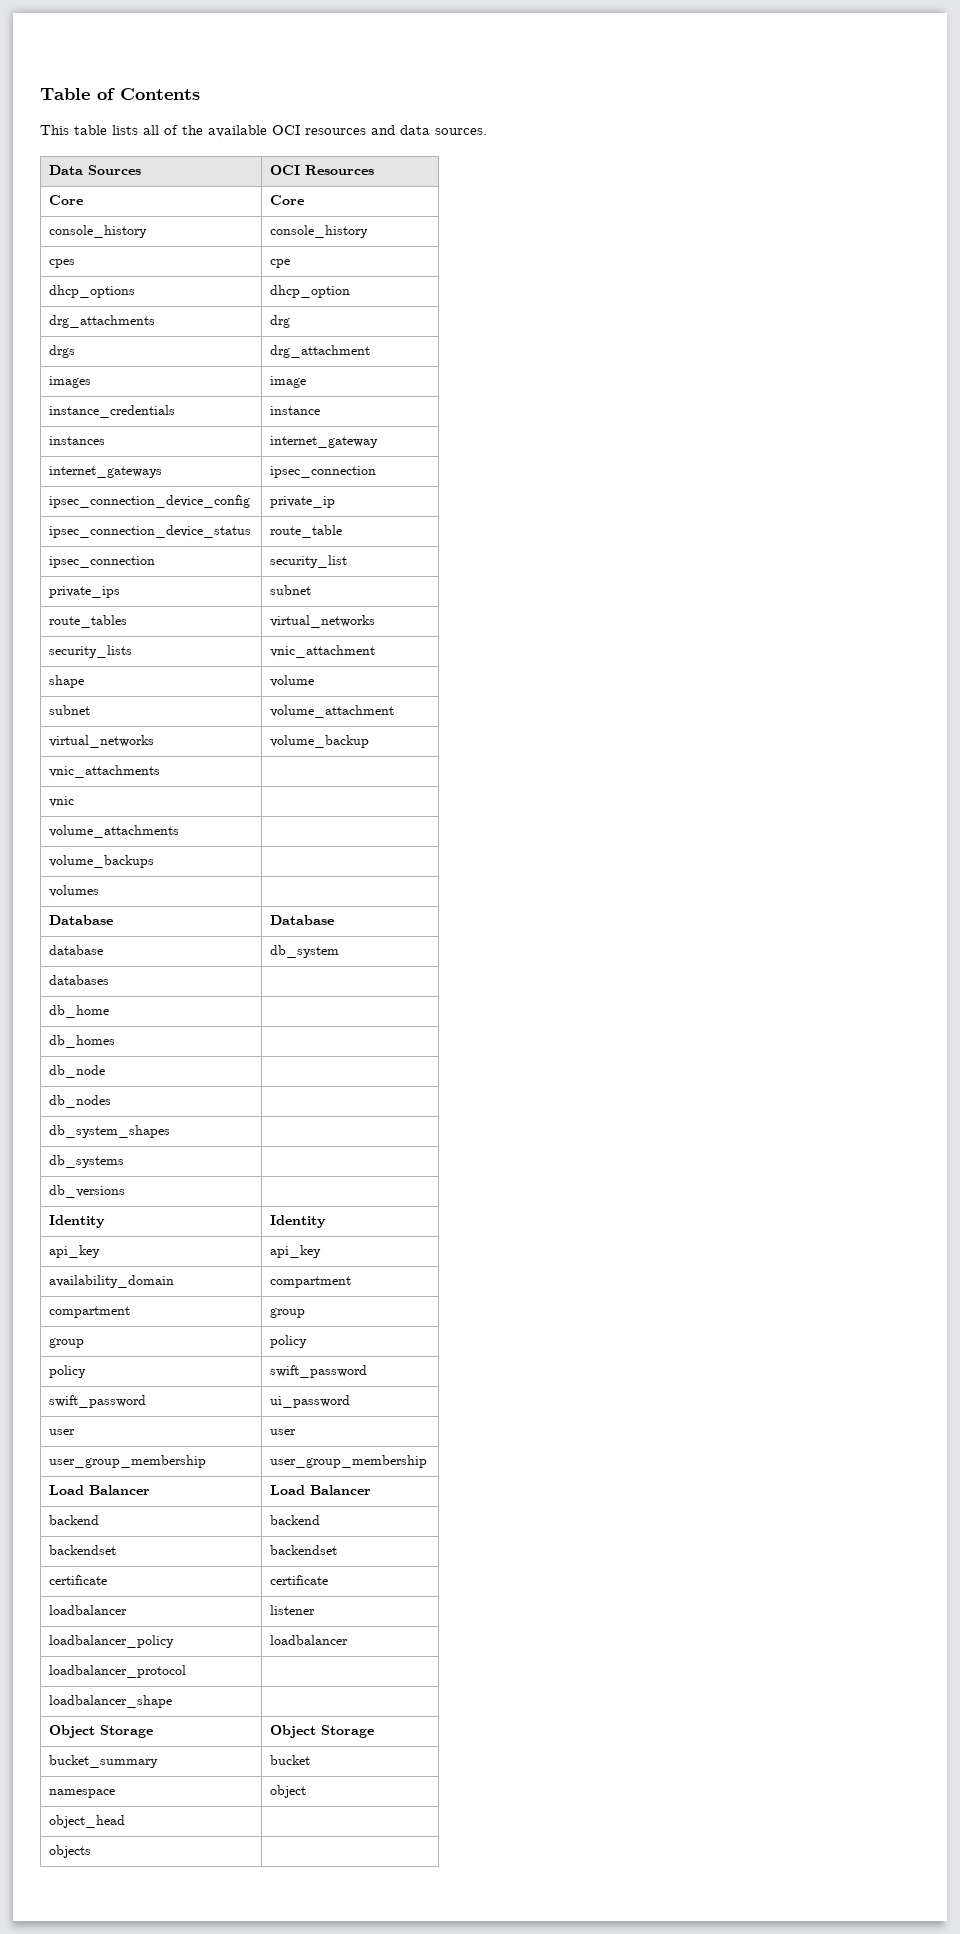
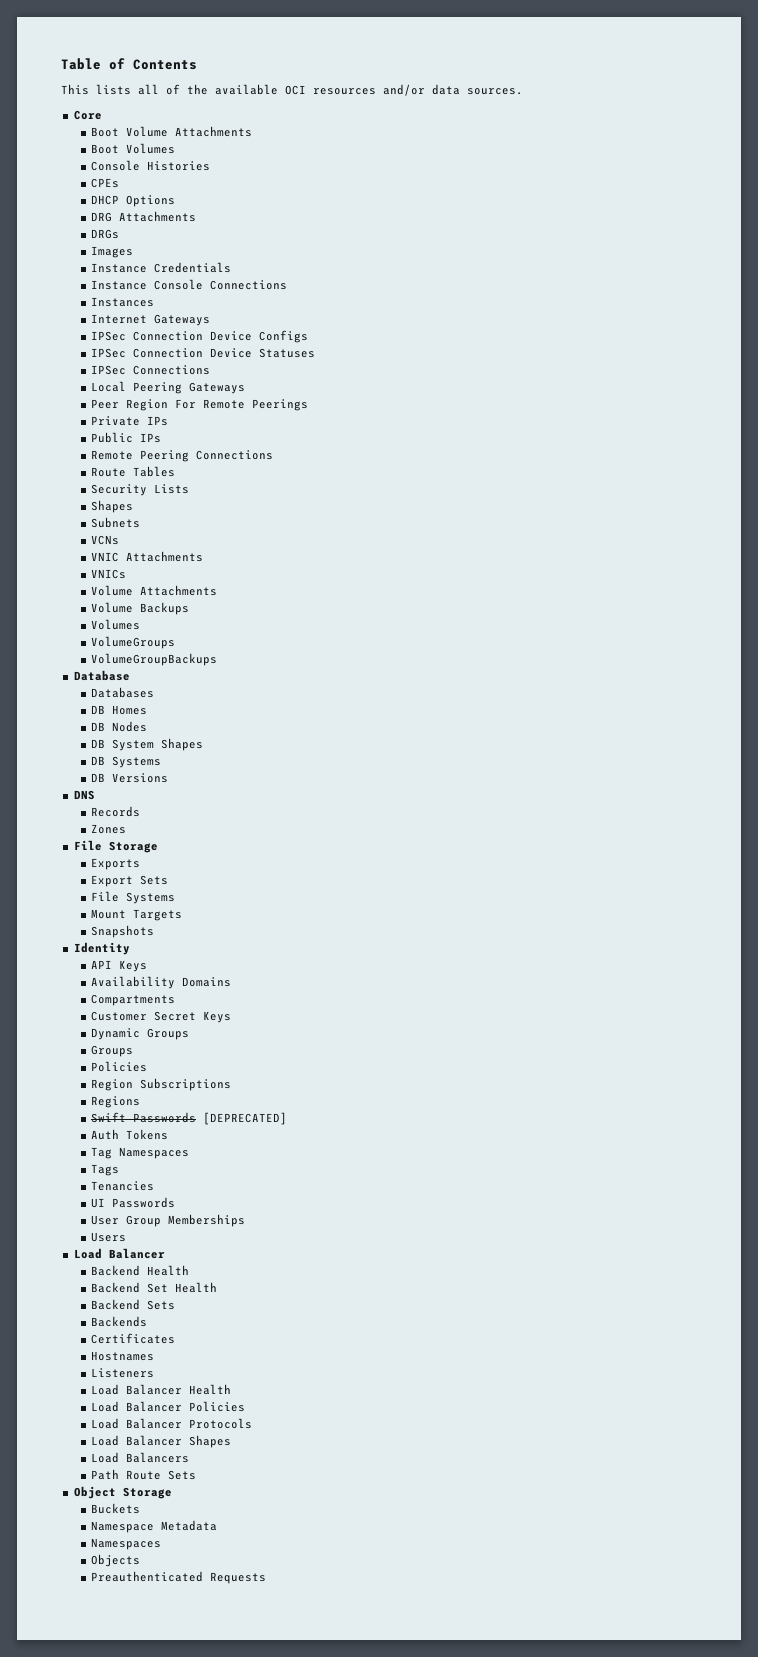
[74,125,107,135] table -> (89, 89) none
[371,125,395,135] and -> [383,84,425,96] and/or
[49,165,142,175] [270,165,375,175] [49,195,84,205] [270,195,305,205] [49,225,148,238] [270,225,369,238] [49,259,76,268] [270,259,291,268] [49,285,136,298] [270,285,351,298] [49,315,156,328] [270,315,291,328] [49,345,76,358] [270,345,371,358] [49,376,92,388] [270,376,307,388] [49,405,176,418] [270,406,321,415] [49,436,106,445] [270,436,379,448] [49,466,163,478] [270,466,377,478] [49,495,251,508] [270,496,336,508] [49,525,252,538] [270,525,343,538] [49,556,156,568] [270,555,348,568] [49,586,121,598] [270,585,312,595] [49,615,128,628] [270,615,376,628] [49,645,133,658] [270,645,376,658] [49,675,85,688] [270,675,315,687] [49,705,91,715] [270,705,395,718] [49,735,155,748] [270,735,370,748] [49,765,161,778] [49,796,75,807] [49,825,180,838] [49,855,155,868] [49,885,100,897] [49,915,114,925] [270,915,335,925] [49,945,104,955] [270,945,340,958] [49,975,110,985] [49,1005,110,1018] [49,1035,116,1048] [49,1065,106,1078] [49,1095,112,1108] [49,1125,171,1138] [49,1155,125,1168] [49,1185,126,1198] [49,1215,106,1228] [270,1215,327,1228] [49,1245,101,1258] [270,1245,322,1258] [49,1275,175,1288] [270,1276,352,1288] [49,1306,131,1318] [270,1308,306,1318] [49,1338,85,1348] [270,1335,308,1348] [49,1365,87,1378] [270,1365,368,1378] [49,1395,147,1408] [270,1395,351,1408] [49,1429,76,1435] [270,1429,297,1435] [49,1455,207,1468] [270,1455,428,1468] [49,1485,151,1495] [270,1485,372,1495] [49,1515,100,1525] [270,1515,321,1525] [49,1545,117,1555] [270,1545,338,1555] [49,1575,108,1585] [270,1575,329,1585] [49,1605,128,1615] [270,1605,316,1615] [49,1635,175,1648] [270,1635,349,1645] [49,1665,187,1678] [49,1695,173,1708] [49,1725,154,1738] [270,1725,375,1738] [49,1755,159,1768] [270,1755,311,1765] [49,1789,116,1798] [270,1785,307,1798] [49,1815,126,1828] [49,1845,92,1858] // Data Sources | OCI Resources // Core | Core // console_history | console_history // cpes | cpe // dhcp_options | dhcp_option // drg_attachments | drg // drgs | drg_attachment // images | image // instance_credentials | instance // instances | internet_gateway // internet_gateways | ipsec_connection // ipsec_connection_device_config | private_ip // ipsec_connection_device_status | route_table // ipsec_connection | security_list // private_ips | subnet // route_tables | virtual_networks // security_lists | vnic_attachment // shape | volume // subnet | volume_attachment // virtual_networks | volume_backup // vnic_attachments | // vnic | // volume_attachments | // volume_backups | // volumes | // Database | Database // database | db_system // databases | // db_home | // db_homes | // db_node | // db_nodes | // db_system_shapes | // db_systems | // db_versions | // Identity | Identity // api_key | api_key // availability_domain | compartment // compartment | group // group | policy // policy | swift_password // swift_password | ui_password // user | user // user_group_membership | user_group_membership // Load Balancer | Load Balancer // backend | backend // backendset | backendset // certificate | certificate // loadbalancer | listener // loadbalancer_policy | loadbalancer // loadbalancer_protocol | // loadbalancer_shape | // Object Storage | Object Storage // bucket_summary | bucket // namespace | object // object_head | // objects | -> [73,110,102,120] [90,126,252,137] [90,143,175,154] [90,160,210,171] [90,178,119,188] [90,195,175,207] [90,211,196,222] [90,229,119,239] [90,246,133,258] [90,262,231,273] [90,279,287,290] [90,297,154,307] [90,314,210,326] [90,330,308,343] [90,348,315,358] [90,365,210,375] [90,381,245,394] [90,399,308,411] [90,416,168,426] [90,432,161,443] [90,450,273,462] [90,466,175,477] [90,484,189,496] [90,500,133,513] [90,517,140,528] [90,535,119,545] [90,551,203,562] [90,569,126,579] [90,585,217,596] [90,602,189,615] [90,619,140,630] [90,636,175,649] [90,653,217,666] [73,670,130,681] [90,687,154,698] [90,705,147,715] [90,721,147,732] [90,738,203,751] [90,756,161,768] [90,773,168,783] [73,790,95,800] [90,806,140,817] [90,824,126,834] [73,840,158,853] [90,858,140,870] [90,875,168,887] [90,891,175,904] [90,909,182,921] [90,925,154,938] [73,942,130,955] [90,960,147,972] [90,976,231,989] [90,994,175,1006] [90,1011,231,1023] [90,1028,189,1040] [90,1045,133,1057] [90,1061,147,1072] [90,1078,231,1091] [90,1096,140,1108] [90,1112,287,1125] [90,1129,168,1140] [90,1147,189,1159] [90,1164,119,1176] [90,1181,154,1191] [90,1197,175,1208] [90,1214,245,1227] [90,1232,126,1242] [73,1248,165,1259] [90,1265,189,1276] [90,1282,217,1293] [90,1299,175,1310] [90,1316,147,1327] [90,1333,175,1344] [90,1351,154,1361] [90,1368,154,1378] [90,1384,231,1395] [90,1401,245,1412] [90,1418,252,1429] [90,1435,231,1448] [90,1452,189,1463] [90,1469,196,1480] [73,1486,172,1499] [90,1503,140,1514] [90,1520,217,1533] [90,1538,161,1550] [90,1554,140,1567] [90,1571,266,1584] // Core // Boot Volume Attachments // Boot Volumes // Console Histories // CPEs // DHCP Options // DRG Attachments // DRGs // Images // Instance Credentials // Instance Console Connections // Instances // Internet Gateways // IPSec Connection Device Configs // IPSec Connection Device Statuses // IPSec Connections // Local Peering Gateways // Peer Region For Remote Peerings // Private IPs // Public IPs // Remote Peering Connections // Route Tables // Security Lists // Shapes // Subnets // VCNs // VNIC Attachments // VNICs // Volume Attachments // Volume Backups // Volumes // VolumeGroups // VolumeGroupBackups // Database // Databases // DB Homes // DB Nodes // DB System Shapes // DB Systems // DB Versions // DNS // Records // Zones // File Storage // Exports // Export Sets // File Systems // Mount Targets // Snapshots // Identity // API Keys // Availability Domains // Compartments // Customer Secret Keys // Dynamic Groups // Groups // Policies // Region Subscriptions // Regions // Swift Passwords [DEPRECATED] // Auth Tokens // Tag Namespaces // Tags // Tenancies // UI Passwords // User Group Memberships // Users // Load Balancer // Backend Health // Backend Set Health // Backend Sets // Backends // Certificates // Hostnames // Listeners // Load Balancer Health // Load Balancer Policies // Load Balancer Protocols // Load Balancer Shapes // Load Balancers // Path Route Sets // Object Storage // Buckets // Namespace Metadata // Namespaces // Objects // Preauthenticated Requests

